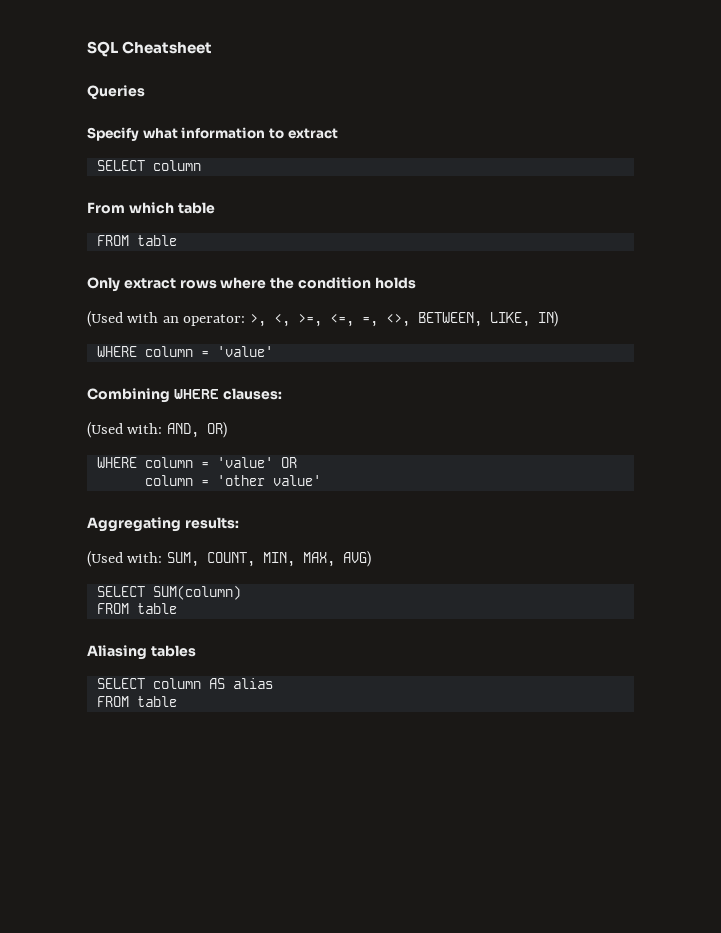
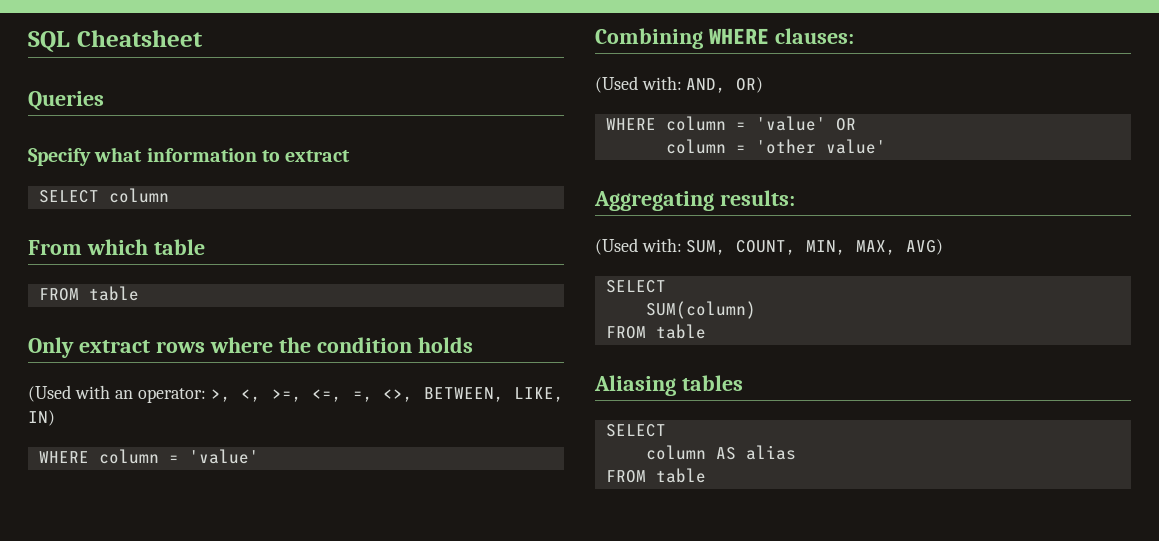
(145, 591) none -> (666, 286) //
(145, 683) none -> (666, 430) //

